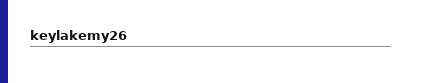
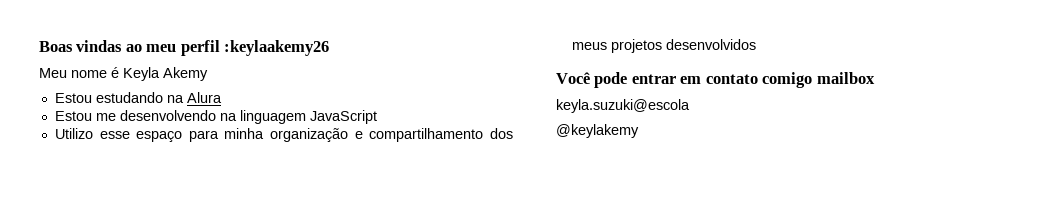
[30,30,127,43] keylakemy26 -> [39,40,330,56] [39,67,208,81] [54,92,222,103] [54,110,377,124] [54,128,513,142] [571,39,756,53] [556,72,875,88] [556,99,690,113] [556,124,639,138] Boas vindas ao meu perfil :keylaakemy26 // Meu nome é Keyla Akemy // Estou estudando na Alura // Estou me desenvolvendo na linguagem JavaScript // Utilizo esse espaço para minha organização e compartilhamento dos meus projetos desenvolvidos // Você pode entrar em contato comigo mailbox // keyla.suzuki@escola // @keylakemy

